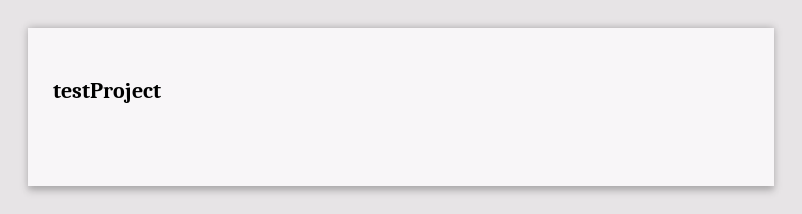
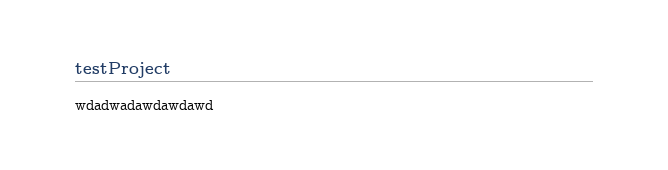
(161, 93) none -> [75,100,214,110] // wdadwadawdawdawd

